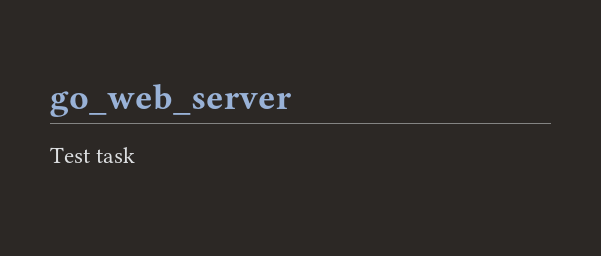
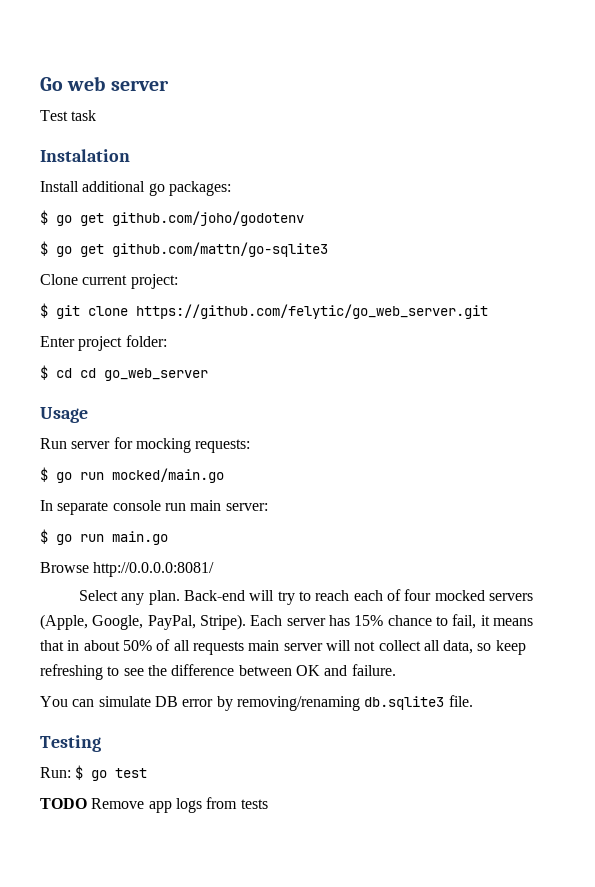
[50,84,291,117] go_web_server -> [40,76,169,91] Go web server
(136, 155) none -> [40,149,130,162] [40,181,231,196] [40,210,304,226] [40,241,328,257] [40,274,178,289] [40,303,488,319] [40,335,167,351] [40,365,208,381] [40,407,88,423] [40,437,251,453] [40,467,224,483] [40,500,268,515] [40,529,168,545] [40,562,215,577] [79,589,533,605] [40,614,533,630] [40,639,526,655] [40,664,396,680] [40,695,473,711] [40,735,101,752] [40,765,148,781] [40,797,268,813] // Instalation // Install additional go packages: // $ go get github.com/joho/godotenv // $ go get github.com/mattn/go-sqlite3 // Clone current project: // $ git clone https://github.com/felytic/go_web_server.git // Enter project folder: // $ cd cd go_web_server // Usage // Run server for mocking requests: // $ go run mocked/main.go // In separate console run main server: // $ go run main.go // Browse http://0.0.0.0:8081/ // Select any plan. Back-end will try to reach each of four mocked servers (Apple, Google, PayPal, Stripe). Each server has 15% chance to fail, it means that in about 50% of all requests main server will not collect all data, so keep refreshing to see the difference between OK and failure. // You can simulate DB error by removing/renaming db.sqlite3 file. // Testing // Run: $ go test // TODO Remove app logs from tests

